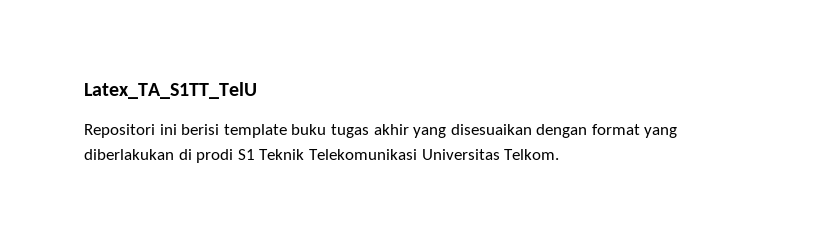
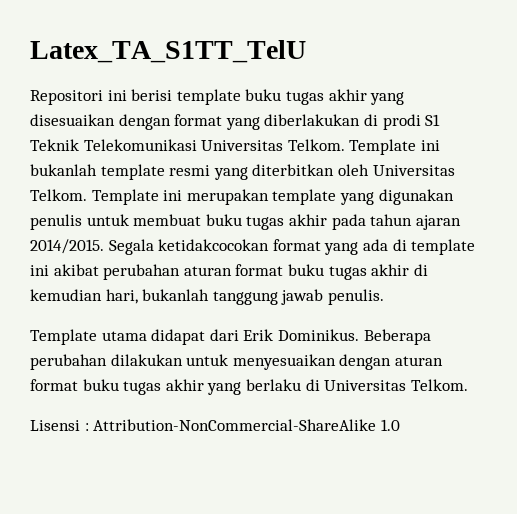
(560, 154) none -> [349,139,440,155] [30,164,455,180] [30,189,454,205] [30,214,461,230] [30,239,476,255] [30,264,428,280] [30,289,384,305] [30,329,431,345] [30,354,443,370] [30,379,468,395] [30,419,400,431] Template ini bukanlah template resmi yang diterbitkan oleh Universitas Telkom. Template ini merupakan template yang digunakan penulis untuk membuat buku tugas akhir pada tahun ajaran 2014/2015. Segala ketidakcocokan format yang ada di template ini akibat perubahan aturan format buku tugas akhir di kemudian hari, bukanlah tanggung jawab penulis. // Template utama didapat dari Erik Dominikus. Beberapa perubahan dilakukan untuk menyesuaikan dengan aturan format buku tugas akhir yang berlaku di Universitas Telkom. // Lisensi : Attribution-NonCommercial-ShareAlike 1.0

